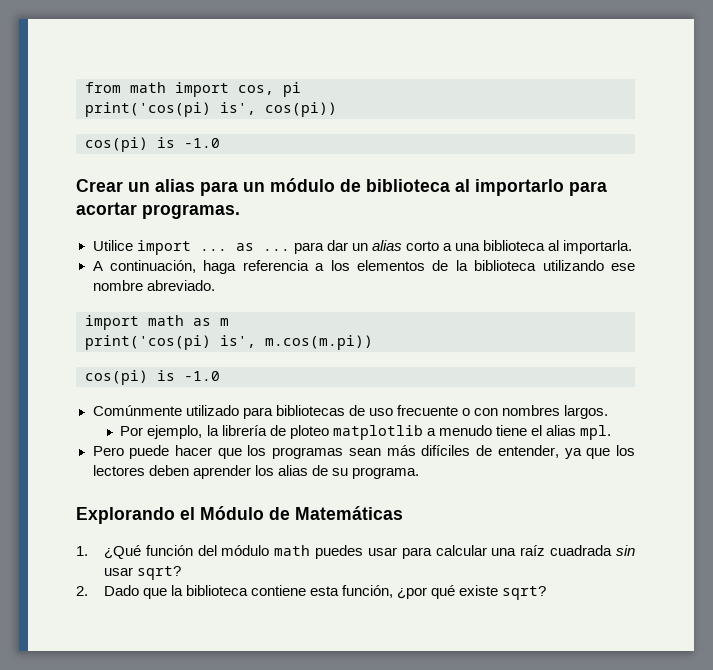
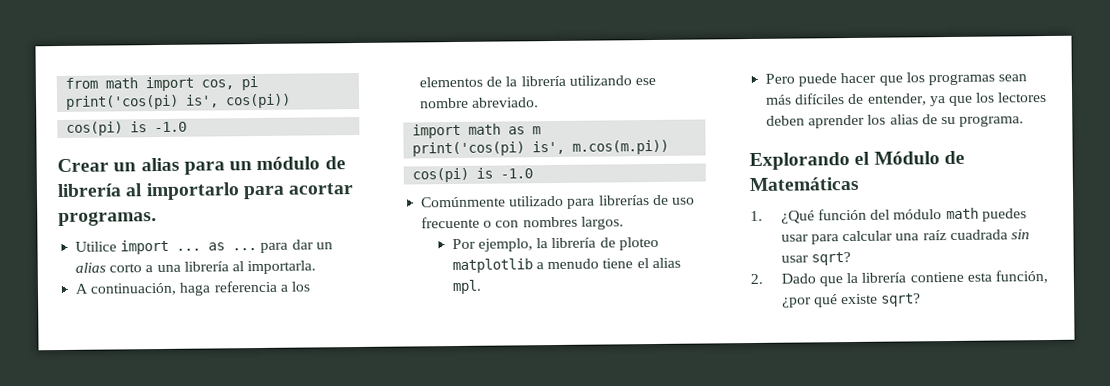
[366,179,450,192] biblioteca -> [57,183,122,198] librería
[482,240,545,251] biblioteca -> [183,261,229,272] librería
[474,260,537,271] biblioteca -> [520,75,566,87] librería
[275,405,345,416] bibliotecas -> [598,195,650,206] librerías
[186,585,249,596] biblioteca -> [861,272,907,283] librería

